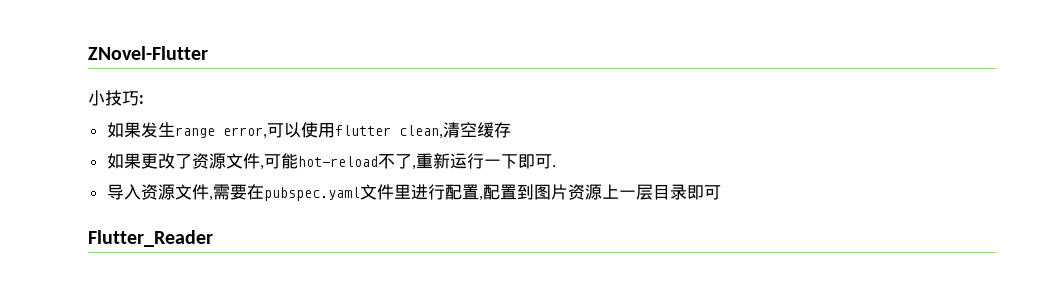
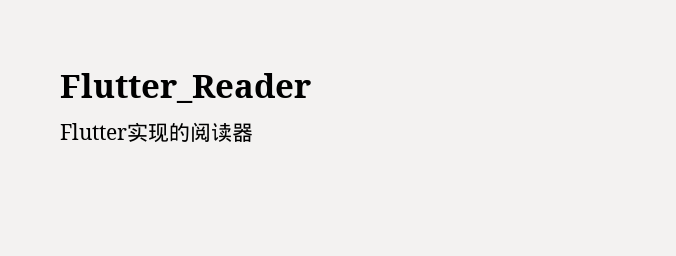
[88,46,208,60] [88,90,144,106] [106,122,511,139] [106,153,556,170] [106,184,721,201] [88,230,213,247] ZNovel-Flutter // 小技巧: // 如果发生range error,可以使用flutter clean,清空缓存 // 如果更改了资源文件,可能hot-reload不了,重新运行一下即可. // 导入资源文件,需要在pubspec.yaml文件里进行配置,配置到图片资源上一层目录即可 // Flutter_Reader -> [60,73,311,103] [60,122,253,143] Flutter_Reader // Flutter实现的阅读器

